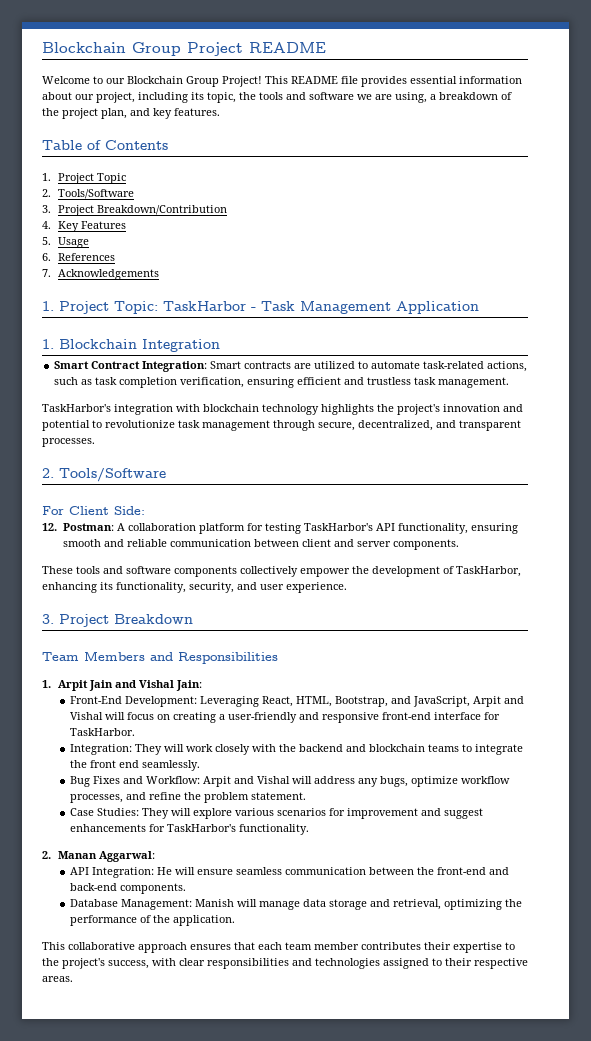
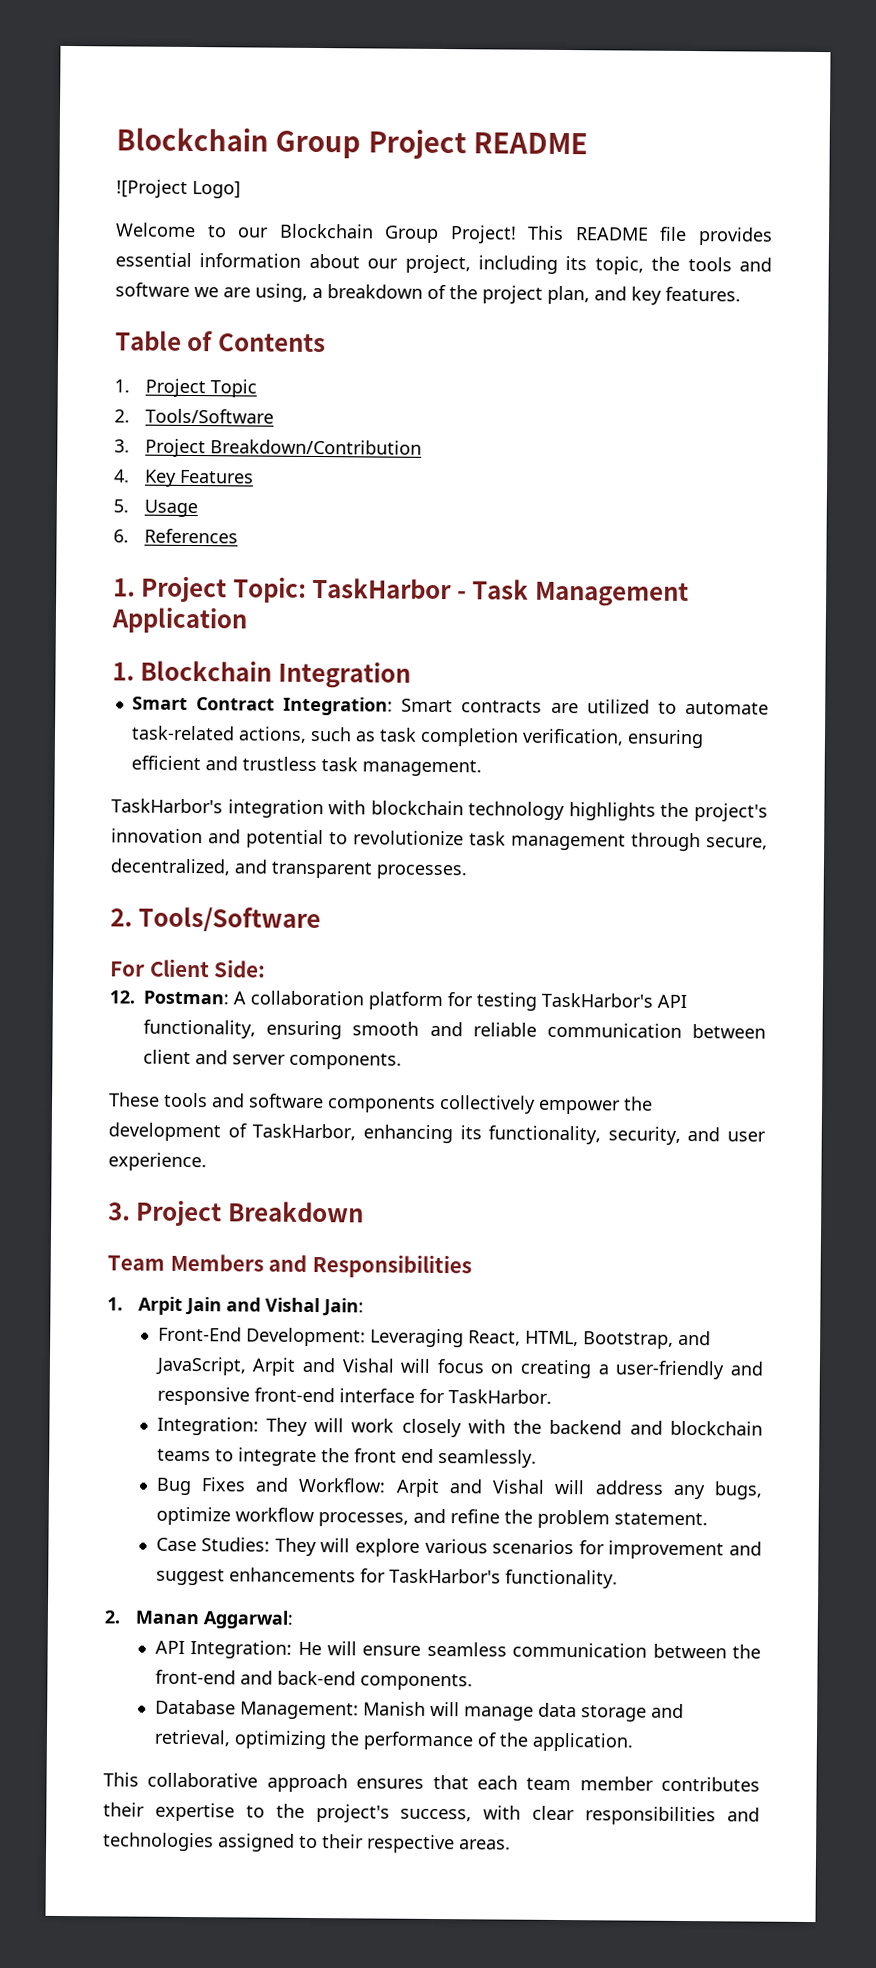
(326, 47) none -> [116,179,241,199] // ![Project Logo]
[42,269,159,280] // 7. Acknowledgements -> (238, 536) none

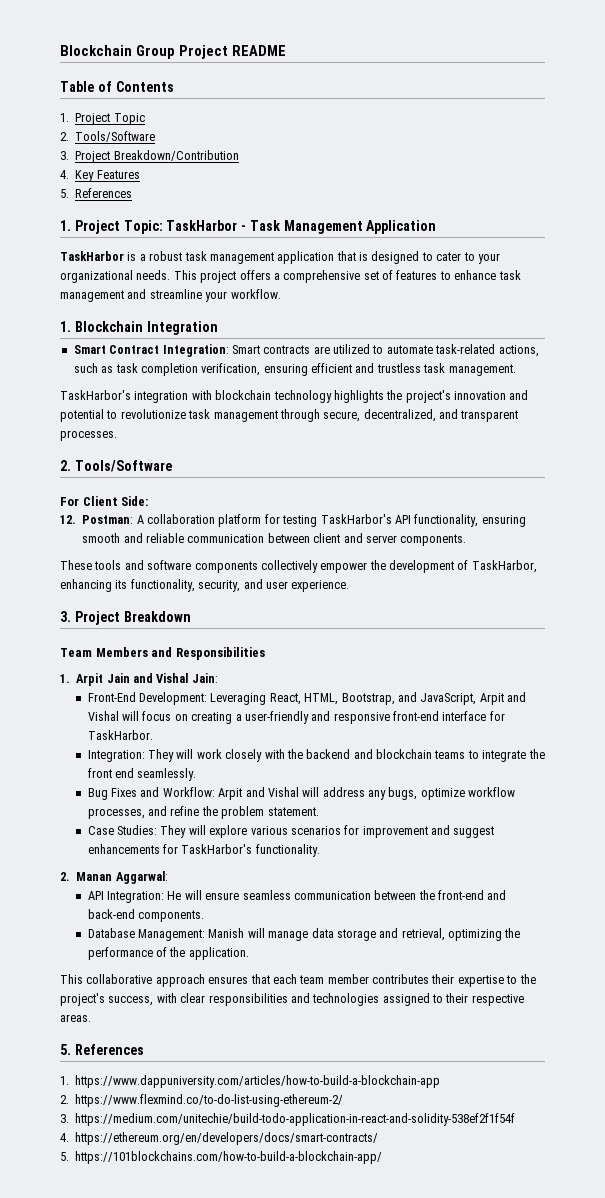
[116,179,241,199] [115,222,773,246] [115,252,772,275] [115,282,741,305] // ![Project Logo] // Welcome to our Blockchain Group Project! This README file provides essential information about our project, including its topic, the tools and software we are using, a breakdown of the project plan, and key features. -> (286, 50) none
[143,499,198,518] [113,529,129,543] Usage // 6. -> (69, 193) none
(248, 620) none -> [60,251,500,264] [60,270,521,283] [60,289,281,302] // TaskHarbor is a robust task management application that is designed to cater to your organizational needs. This project offers a comprehensive set of features to enhance task management and streamline your workflow.
(511, 1844) none -> [60,1044,144,1055] [60,1075,441,1088] [60,1094,344,1107] [60,1113,516,1126] [60,1132,379,1145] [60,1151,383,1164] // 5. References // 1. https://www.dappuniversity.com/articles/how-to-build-a-blockchain-app // 2. https://www.flexmind.co/to-do-list-using-ethereum-2/ // 3. https://medium.com/unitechie/build-todo-application-in-react-and-solidity-538ef2f1f54f // 4. https://ethereum.org/en/developers/docs/smart-contracts/ // 5. https://101blockchains.com/how-to-build-a-blockchain-app/

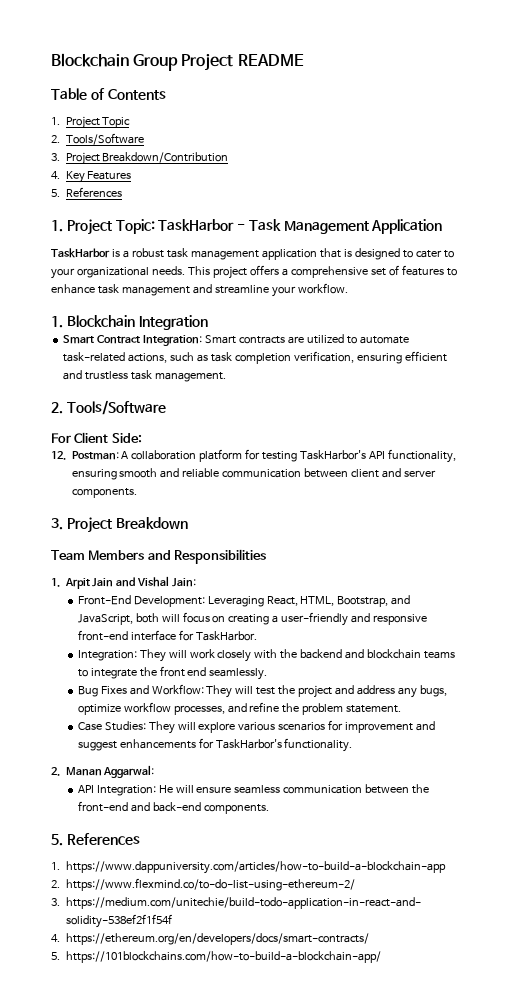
[60,390,529,403] [60,409,519,422] [60,430,117,441] // TaskHarbor's integration with blockchain technology highlights the project's innovation and potential to revolutionize task management through secure, decentralized, and transparent processes. -> (227, 377) none
[60,560,537,573] [60,579,350,592] // These tools and software components collectively empower the development of TaskHarbor, enhancing its functionality, security, and user experience. -> (137, 493) none
[479,692,527,705] [87,711,119,721] Arpit and Vishal -> [135,613,159,623] both
[218,787,320,800] Arpit and Vishal will -> [206,685,355,698] They will test the project and
[87,928,521,941] [87,947,249,960] [60,974,536,987] [60,993,524,1006] [60,1014,91,1022] // Database Management: Manish will manage data storage and retrieval, optimizing the performance of the application. // This collaborative approach ensures that each team member contributes their expertise to the project's success, with clear responsibilities and technologies assigned to their respective areas. -> (269, 809) none

